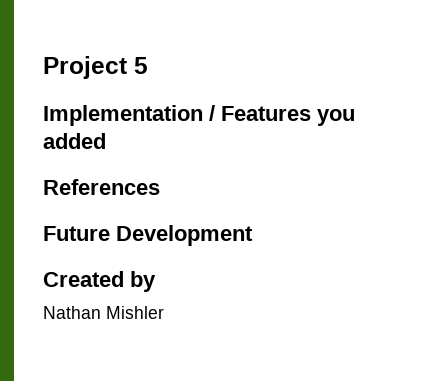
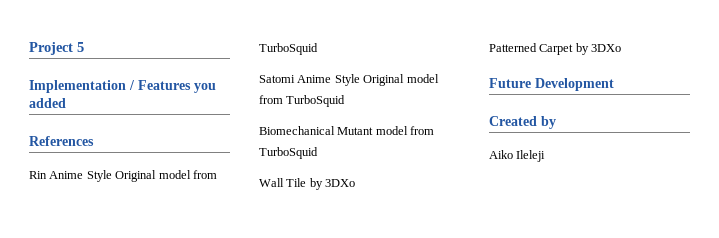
(160, 187) none -> [29,170,217,182] [259,43,318,55] [259,74,439,86] [259,95,346,107] [259,126,435,135] [259,147,318,159] [259,178,356,190] [489,43,622,55] // Rin Anime Style Original model from TurboSquid // Satomi Anime Style Original model from TurboSquid // Biomechanical Mutant model from TurboSquid // Wall Tile by 3DXo // Patterned Carpet by 3DXo
[43,306,164,319] Nathan Mishler -> [489,150,546,162] Aiko Ileleji

